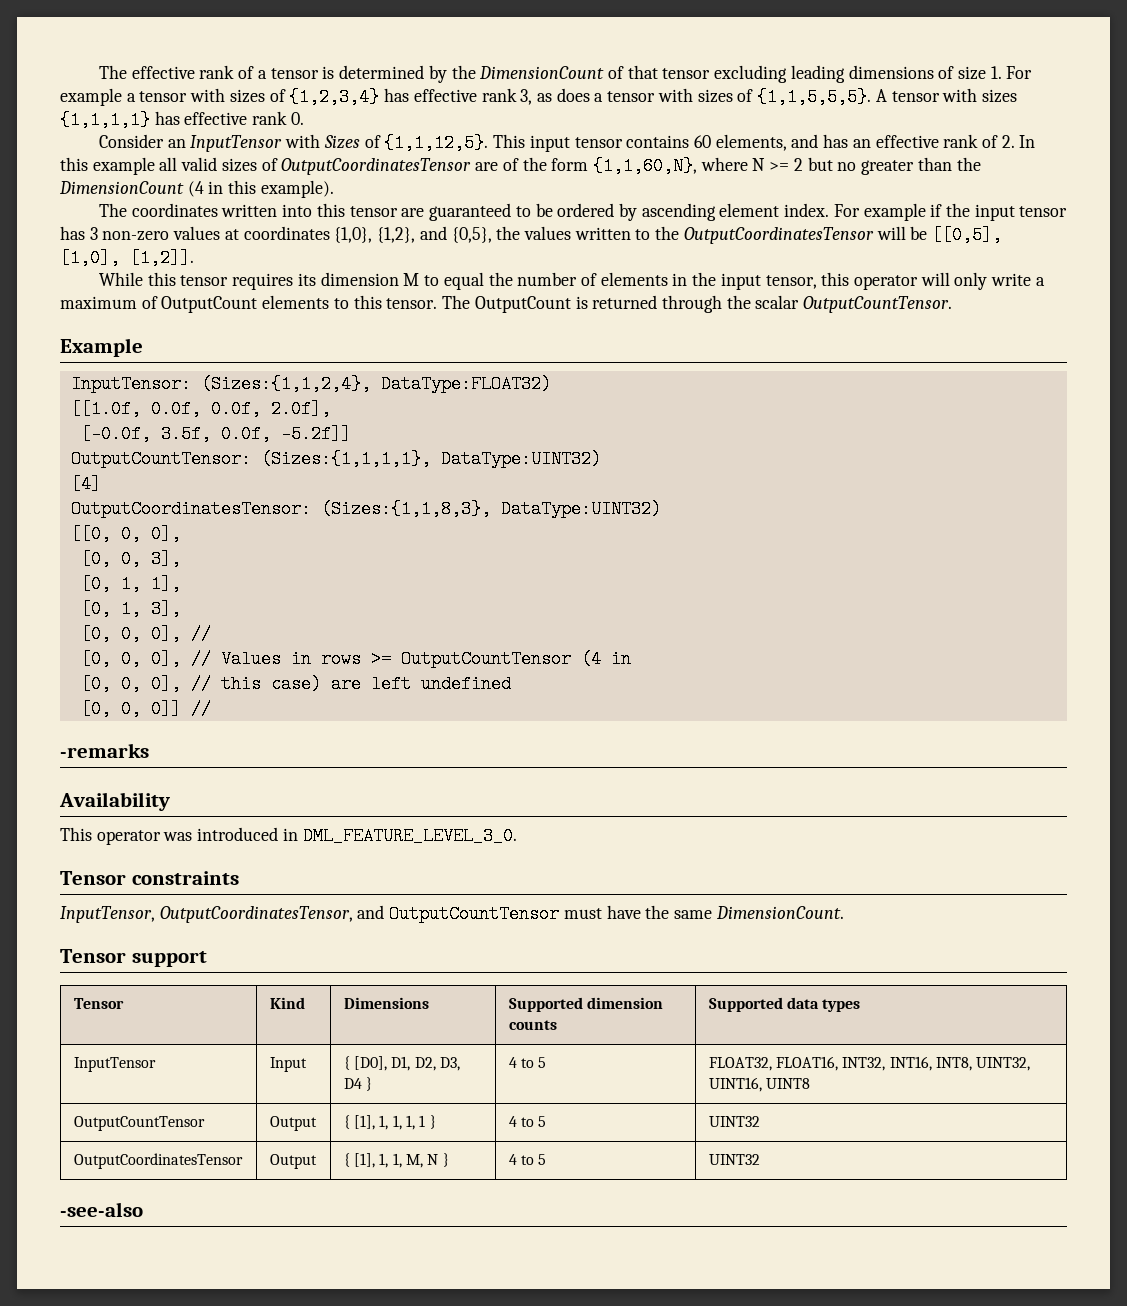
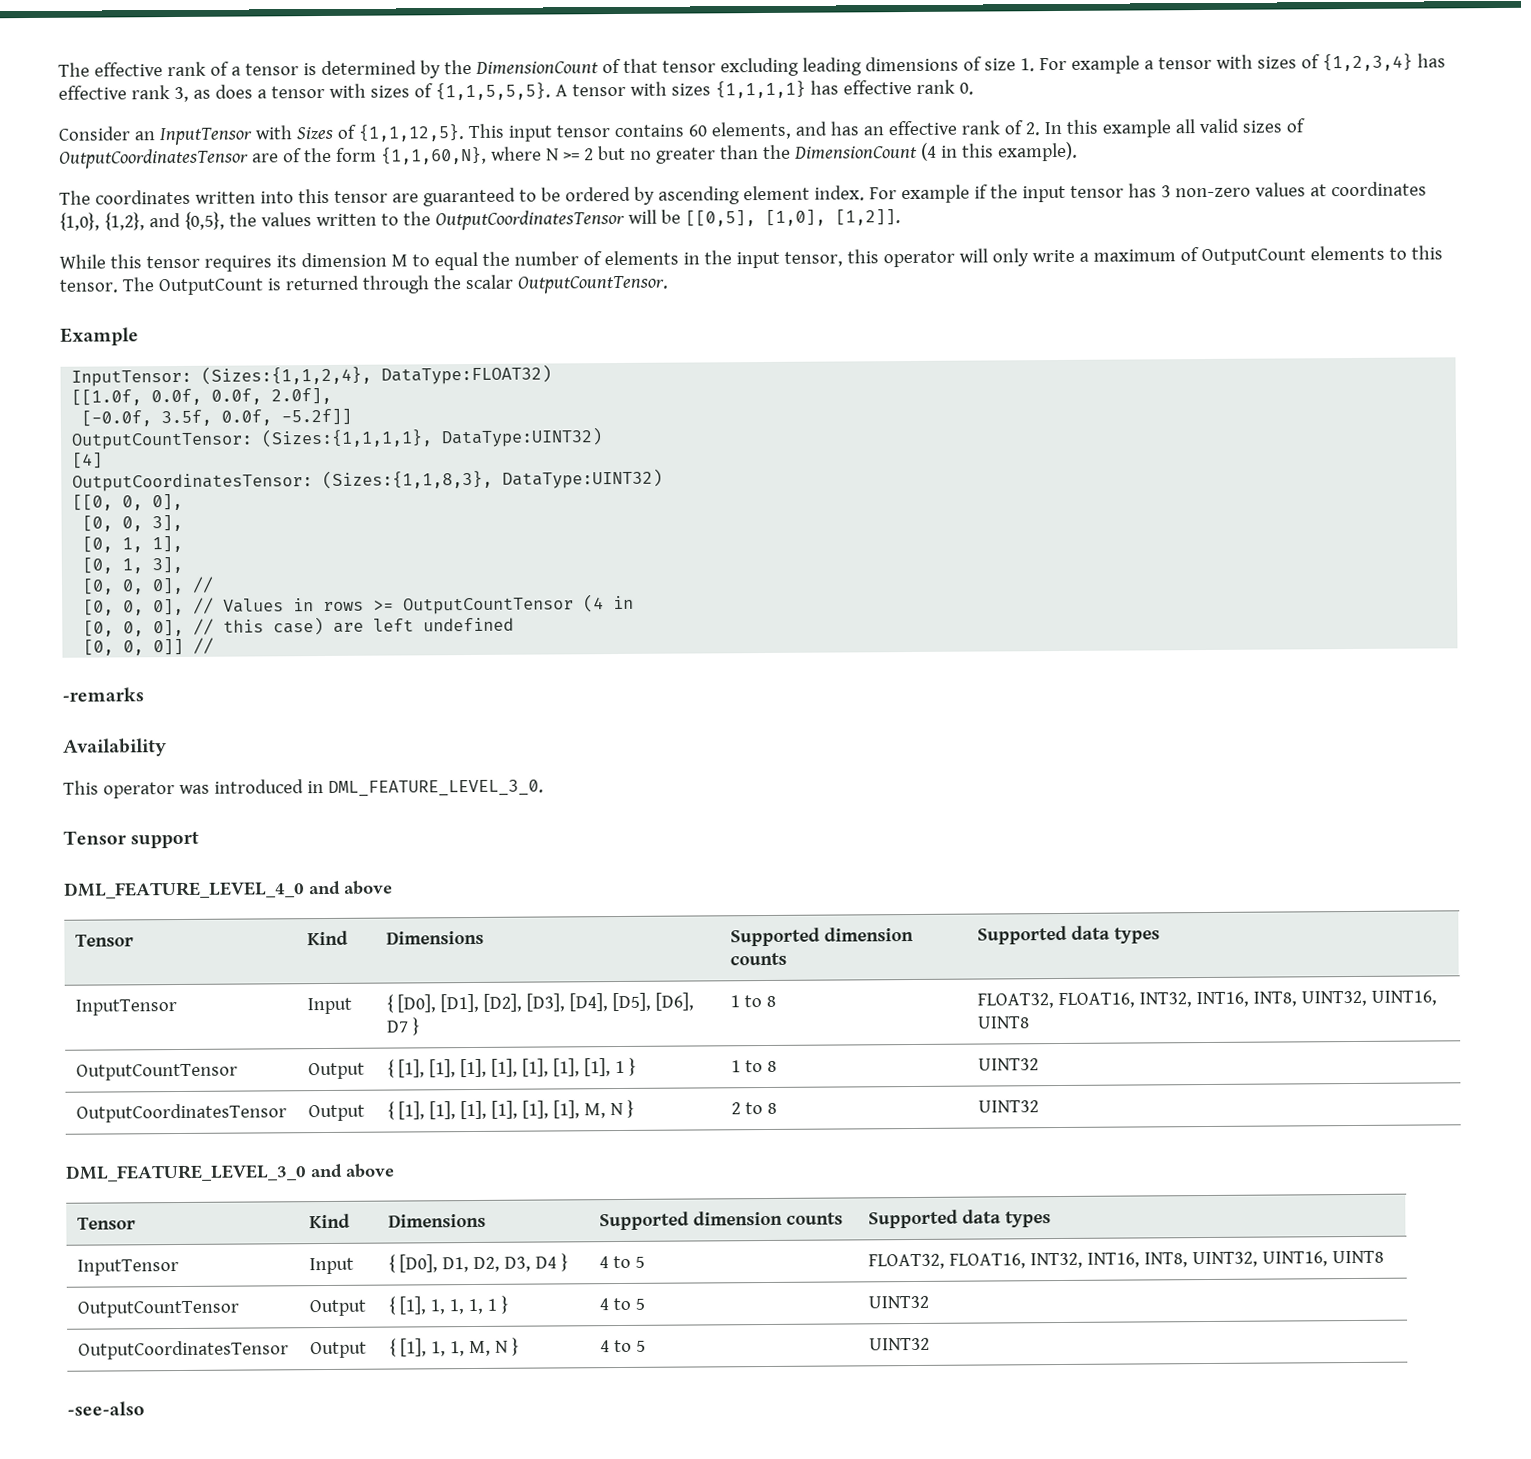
[131,871,239,885] [60,905,844,923] [60,949,207,967] constraints // InputTensor, OutputCoordinatesTensor, and OutputCountTensor must have the same DimensionCount. // Tensor support -> [130,830,200,849] [64,880,393,899] [74,934,134,947] [306,930,348,946] [385,930,484,945] [729,926,914,947] [729,952,787,966] [976,925,1160,945] [74,999,177,1016] [306,997,352,1015] [385,992,694,1013] [385,1017,420,1036] [729,995,776,1008] [976,990,1437,1009] [976,1016,1030,1029] [75,1063,238,1081] [307,1062,365,1080] [386,1057,636,1078] [730,1060,777,1073] [977,1058,1039,1071] [75,1103,287,1123] [307,1104,365,1122] [386,1099,634,1120] [730,1102,777,1115] [977,1100,1039,1113] [65,1163,395,1182] support // DML_FEATURE_LEVEL_4_0 and above // Tensor | Kind | Dimensions | Supported dimension counts | Supported data types // InputTensor | Input | { [D0], [D1], [D2], [D3], [D4], [D5], [D6], D7 } | 1 to 8 | FLOAT32, FLOAT16, INT32, INT16, INT8, UINT32, UINT16, UINT8 // OutputCountTensor | Output | { [1], [1], [1], [1], [1], [1], [1], 1 } | 1 to 8 | UINT32 // OutputCoordinatesTensor | Output | { [1], [1], [1], [1], [1], [1], M, N } | 2 to 8 | UINT32 // DML_FEATURE_LEVEL_3_0 and above

